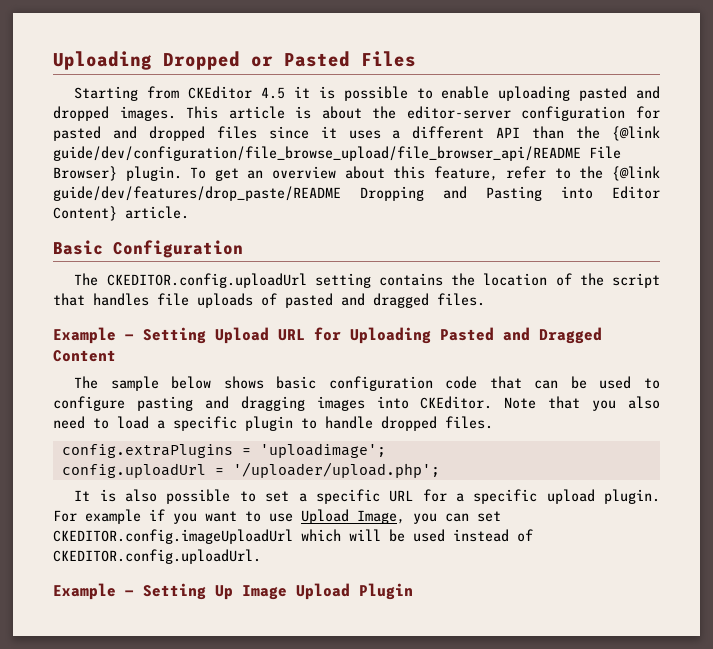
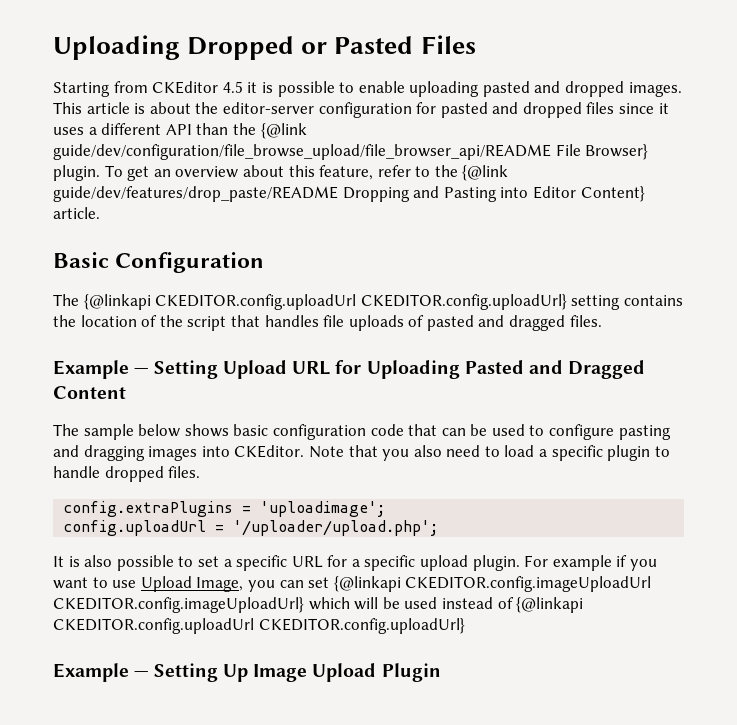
[106,273,307,288] CKEDITOR.config.uploadUrl -> [83,294,567,310] {@linkapi CKEDITOR.config.uploadUrl CKEDITOR.config.uploadUrl}
[53,529,293,544] CKEDITOR.config.imageUploadUrl -> [333,576,652,592] [53,597,304,613] {@linkapi CKEDITOR.config.imageUploadUrl CKEDITOR.config.imageUploadUrl}
[53,549,261,564] CKEDITOR.config.uploadUrl. -> [516,597,584,613] [53,618,465,634] {@linkapi CKEDITOR.config.uploadUrl CKEDITOR.config.uploadUrl}

